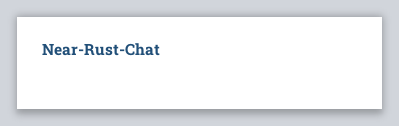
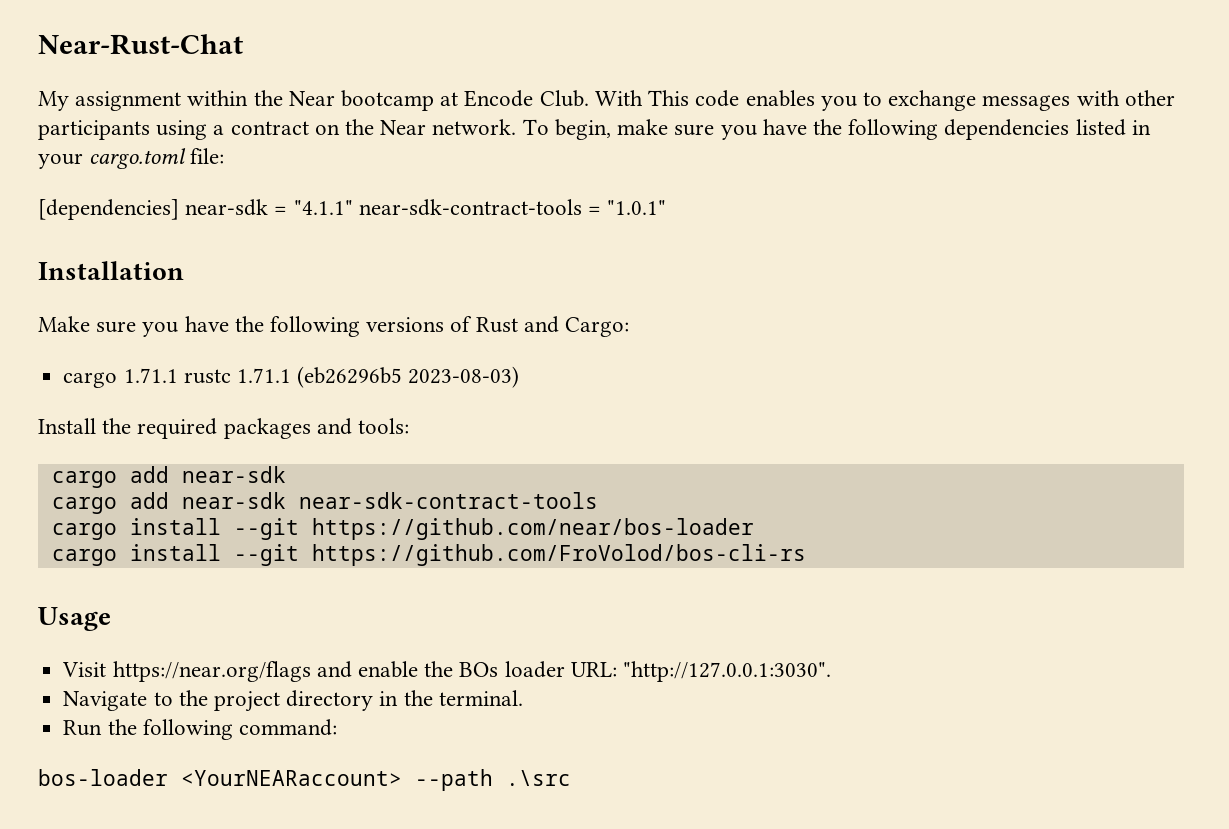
(160, 49) none -> [38,90,1175,111] [38,119,1151,140] [38,148,225,169] [38,199,667,220] [38,261,184,280] [38,316,630,337] [63,366,520,388] [38,418,410,439] [51,466,286,488] [51,492,598,514] [51,518,754,540] [51,544,806,566] [38,607,111,631] [62,661,831,682] [63,690,523,712] [63,719,337,740] [38,769,571,791] // My assignment within the Near bootcamp at Encode Club. With This code enables you to exchange messages with other participants using a contract on the Near network. To begin, make sure you have the following dependencies listed in your cargo.toml file: // [dependencies] near-sdk = "4.1.1" near-sdk-contract-tools = "1.0.1" // Installation // Make sure you have the following versions of Rust and Cargo: // cargo 1.71.1 rustc 1.71.1 (eb26296b5 2023-08-03) // Install the required packages and tools: // cargo add near-sdk // cargo add near-sdk near-sdk-contract-tools // cargo install --git https://github.com/near/bos-loader // cargo install --git https://github.com/FroVolod/bos-cli-rs // Usage // Visit https://near.org/flags and enable the BOs loader URL: "http://127.0.0.1:3030". // Navigate to the project directory in the terminal. // Run the following command: // bos-loader <YourNEARaccount> --path .\src

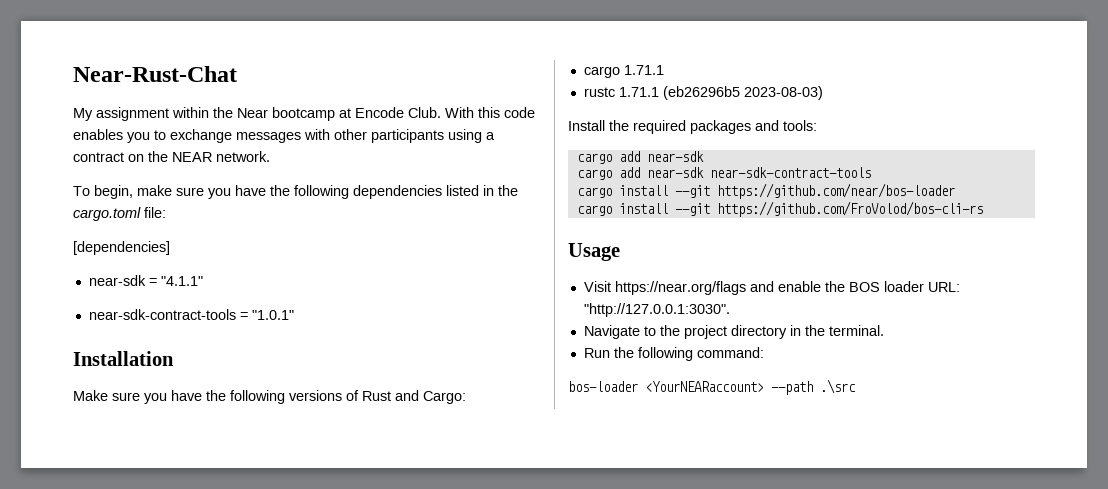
[648,90,690,106] This -> [478,107,500,118] this
[380,120,427,135] Near -> [172,152,212,162] NEAR
(517, 127) none -> (270, 156) //
[38,153,83,169] your -> [498,185,518,196] the
(179, 209) none -> (170, 248) //
(353, 207) none -> (203, 281) //
(178, 375) none -> (664, 70) //
[459,662,499,677] BOs -> [848,282,880,292] BOS

